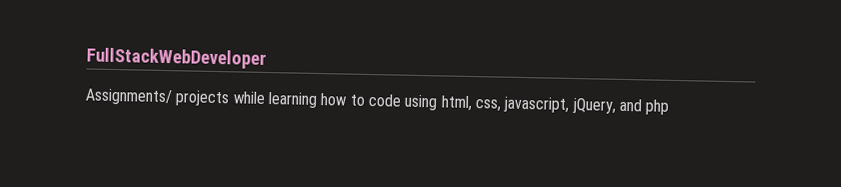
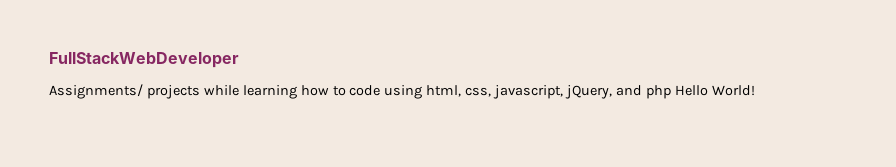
(670, 107) none -> [674,85,755,96] Hello World!

